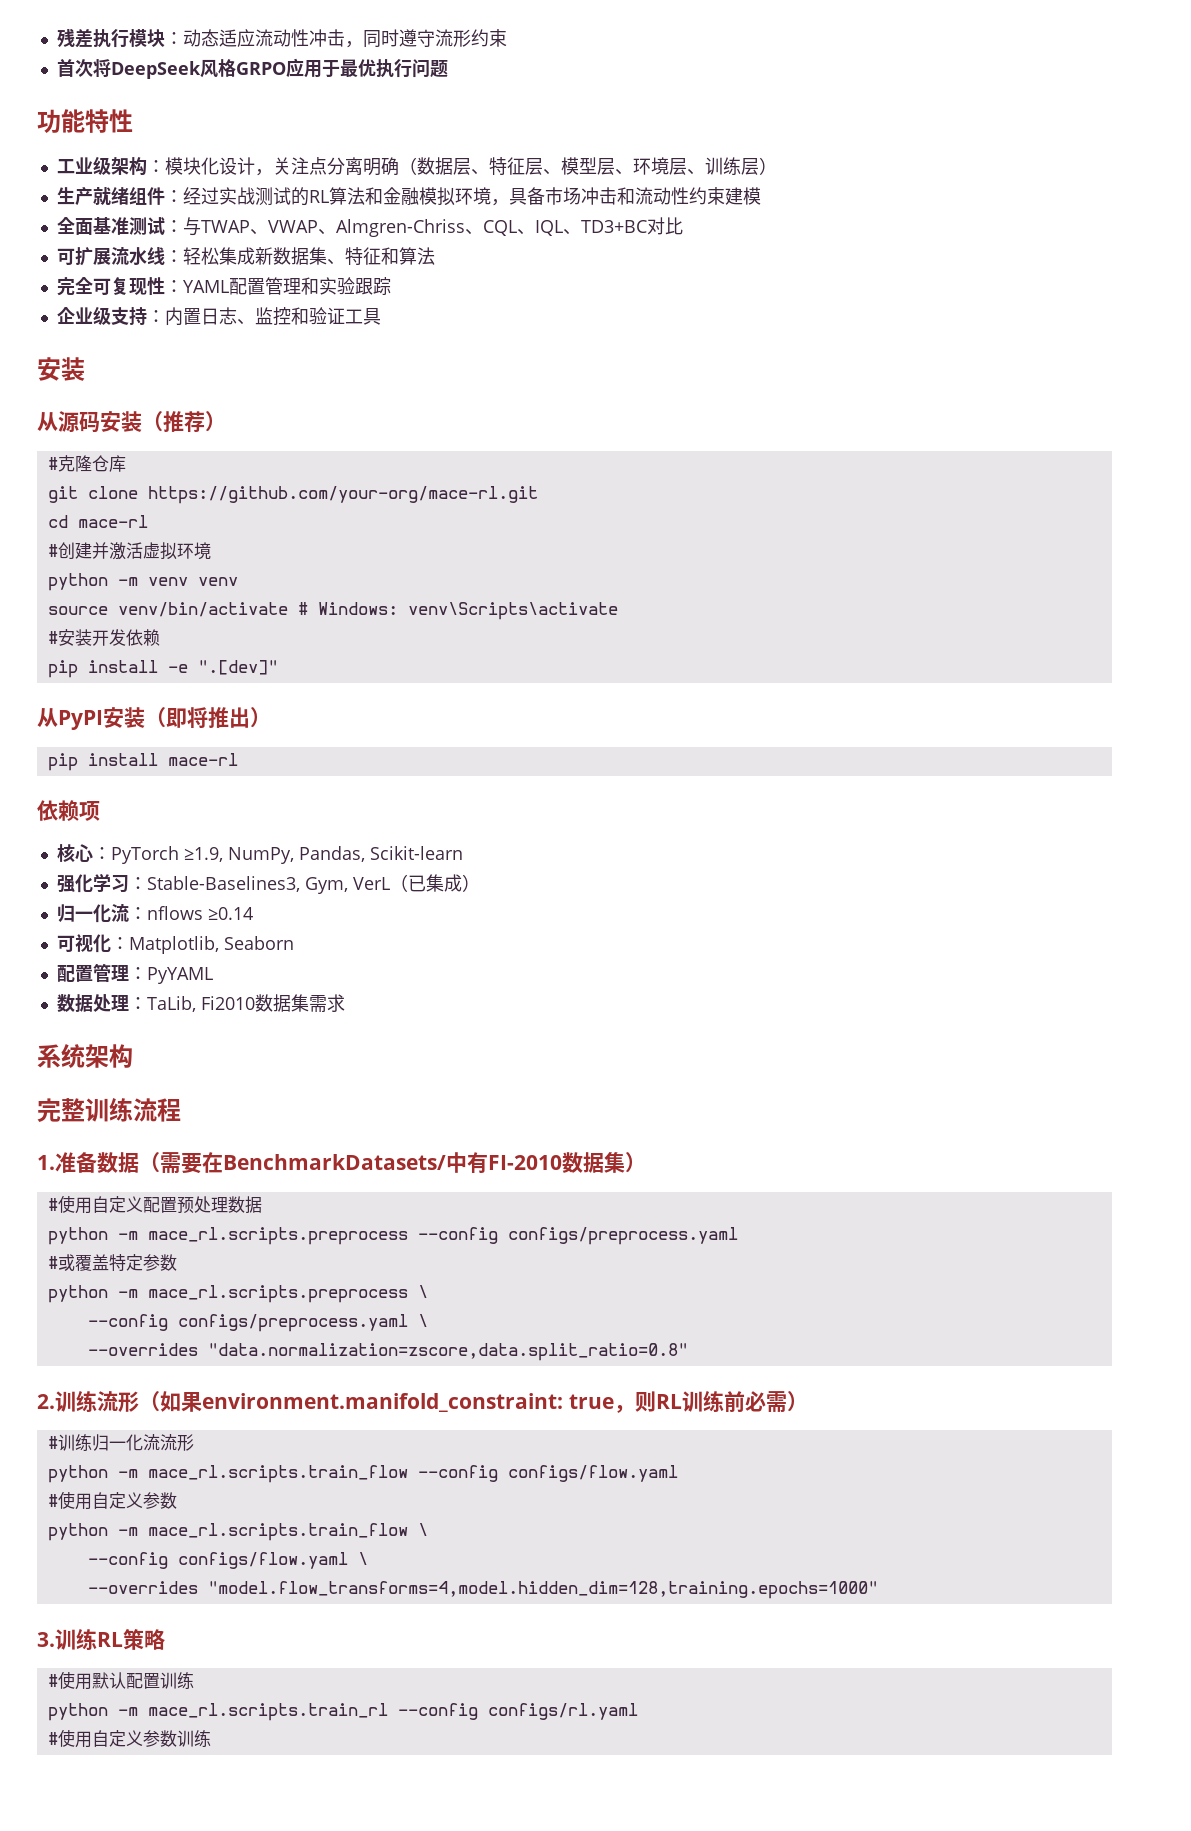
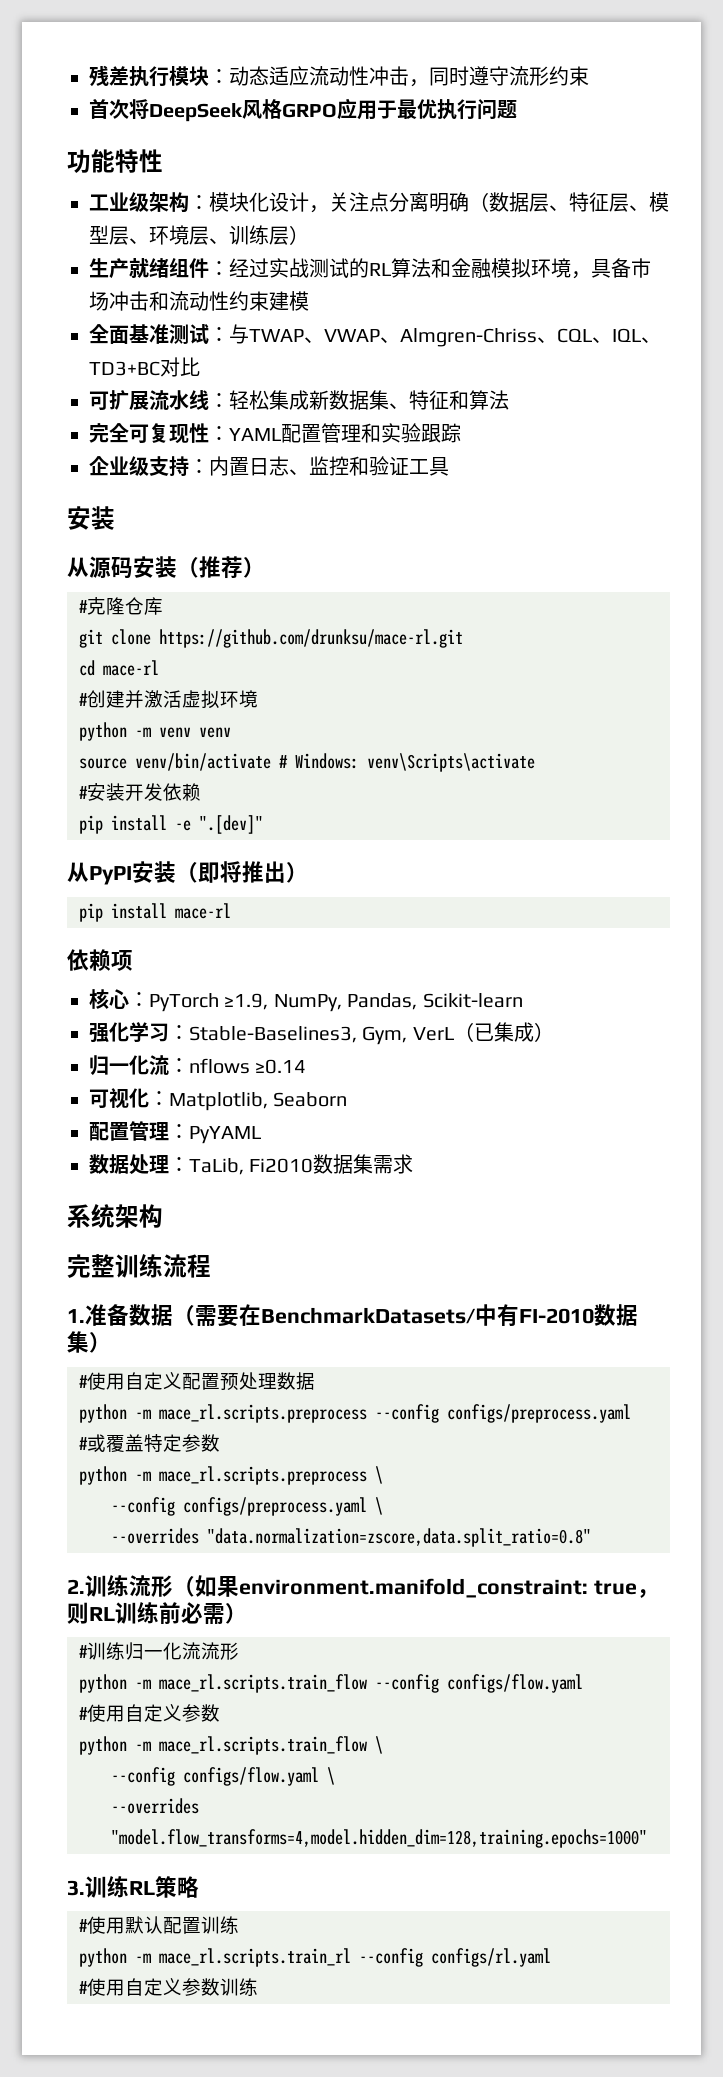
[147,486,538,504] https://github.com/your-org/mace-rl.git -> [159,629,463,648] https://github.com/drunksu/mace-rl.git

